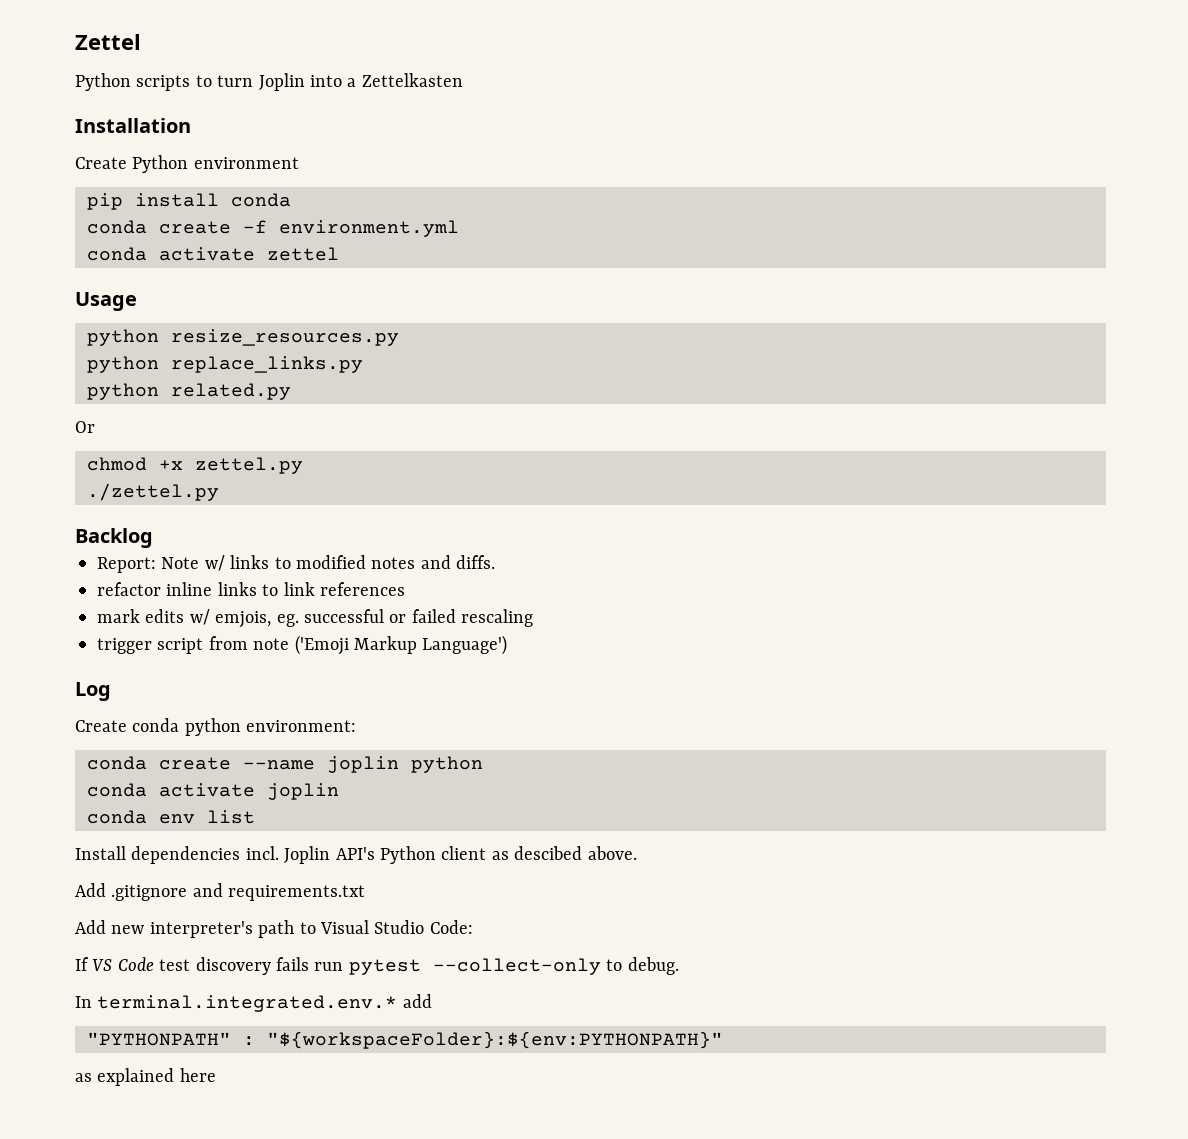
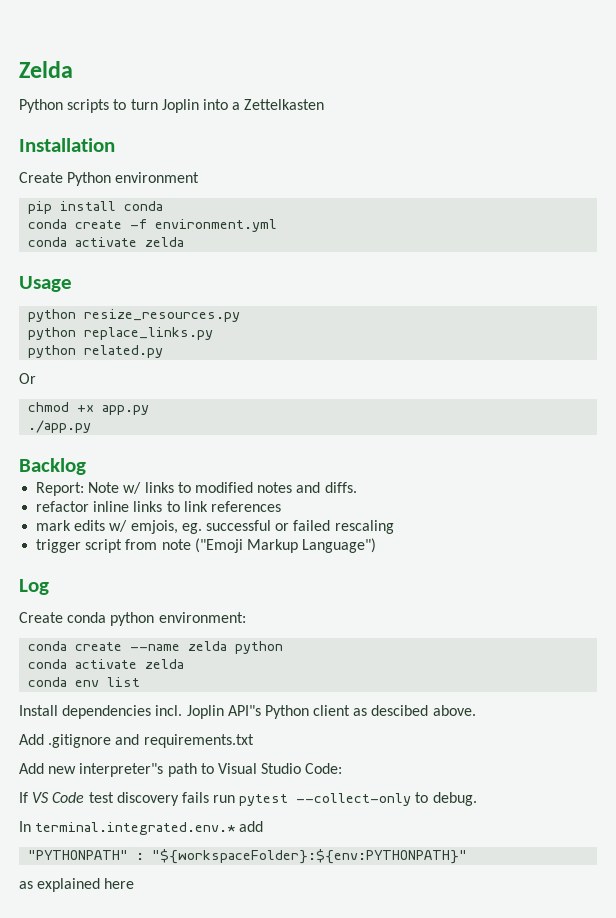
[75,34,141,50] Zettel -> [19,61,73,78] Zelda
[267,247,339,261] zettel -> [145,237,185,247] zelda
[195,457,303,474] [87,483,219,501] zettel.py // ./zettel.py -> [102,405,150,415] [28,420,92,433] app.py // ./app.py
[294,635,508,655] ('Emoji Markup Language') -> [194,538,377,553] ("Emoji Markup Language")
[327,756,399,773] joplin -> [188,641,228,651] zelda
[267,783,339,800] joplin -> [145,659,185,669] zelda
[335,847,375,860] API's -> [227,705,261,716] API"s
[149,921,253,938] interpreter's -> [79,763,164,777] interpreter"s

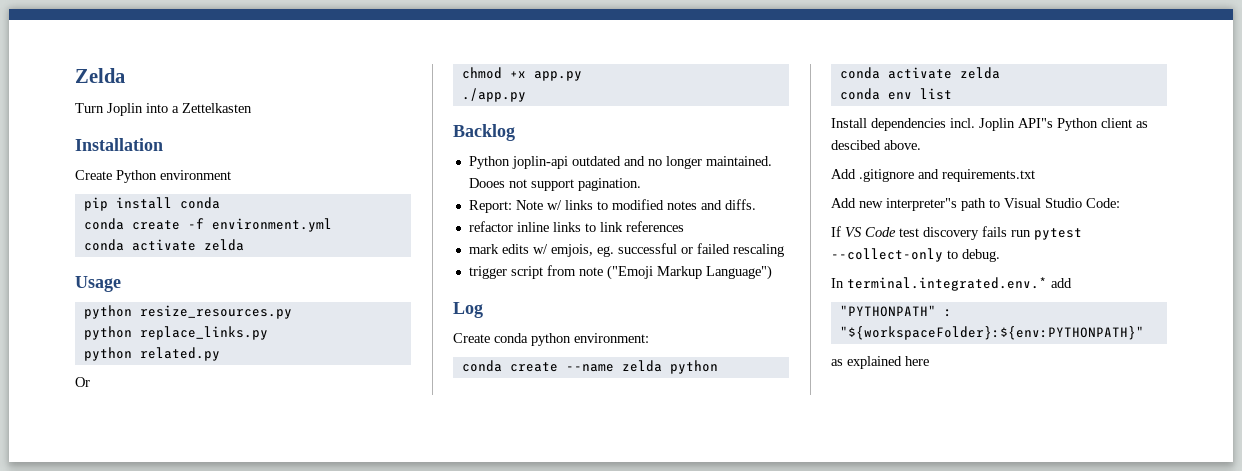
[19,99,158,113] Python scripts to turn -> [75,103,104,113] Turn
(86, 466) none -> [468,156,772,169] [468,178,641,191] // Python joplin-api outdated and no longer maintained. Dooes not support pagination.

